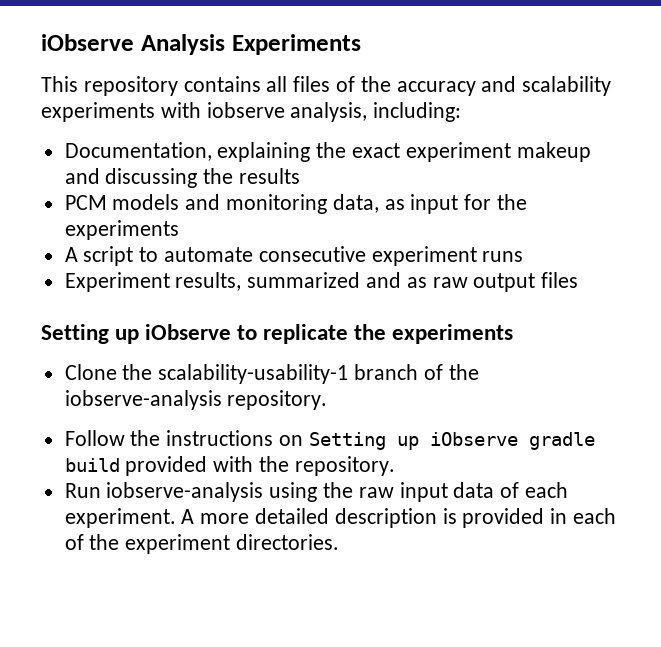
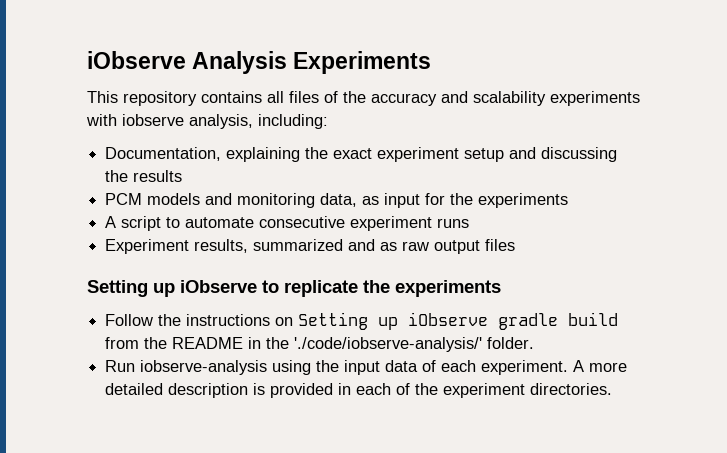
[516,142,591,162] makeup -> [464,148,505,162] setup
[64,364,479,384] [64,390,328,410] // Clone the scalability-usability-1 branch of the iobserve-analysis repository. -> (501, 288) none
[125,456,395,476] provided with the repository. -> [105,337,535,352] from the README in the './code/iobserve-analysis/' folder.
[358,487,394,498] raw -> (340, 366) none

